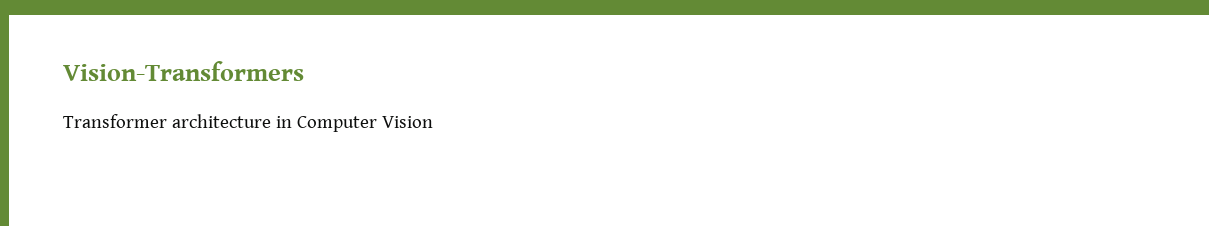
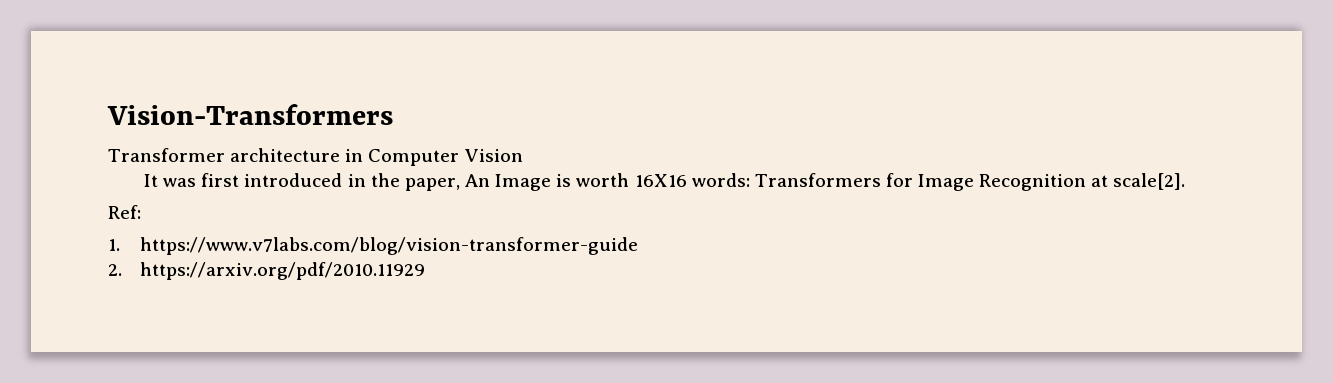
(433, 122) none -> [144,173,1186,191] [108,205,141,219] [108,237,639,255] [108,262,426,280] // It was first introduced in the paper, An Image is worth 16X16 words: Transformers for Image Recognition at scale[2]. // Ref: // 1. https://www.v7labs.com/blog/vision-transformer-guide // 2. https://arxiv.org/pdf/2010.11929

